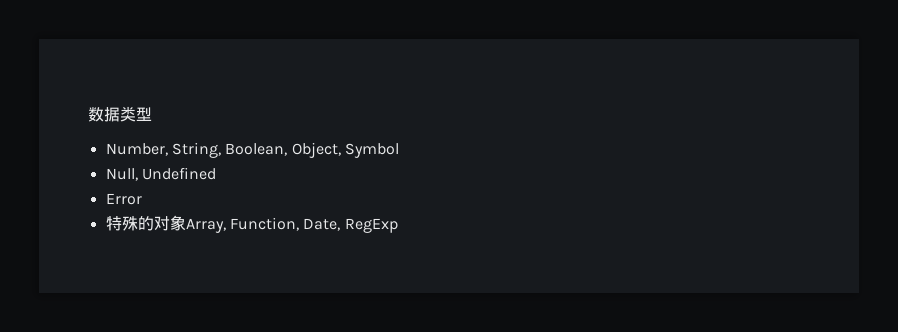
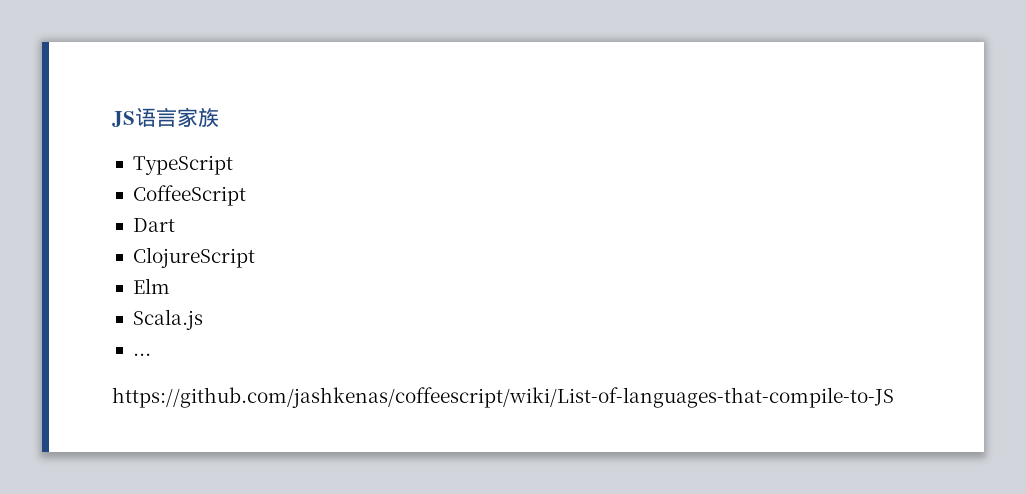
[88,106,152,122] [105,142,399,158] [105,167,216,181] [105,193,142,205] [105,215,398,233] 数据类型 // Number, String, Boolean, Object, Symbol // Null, Undefined // Error // 特殊的对象Array, Function, Date, RegExp -> [112,107,219,127] [132,155,233,175] [132,185,246,206] [132,218,175,232] [132,247,255,268] [132,278,170,294] [132,309,203,330] [132,353,151,356] [112,387,894,408] JS语言家族 // TypeScript // CoffeeScript // Dart // ClojureScript // Elm // Scala.js // ... // https://github.com/jashkenas/coffeescript/wiki/List-of-languages-that-compile-to-JS

